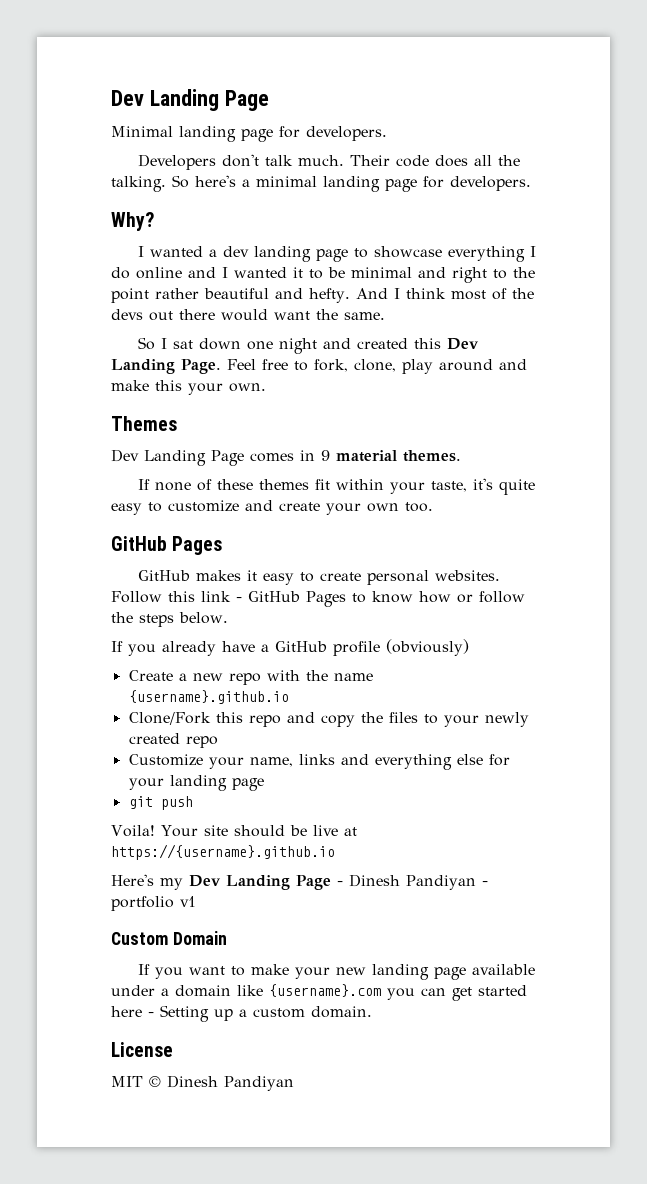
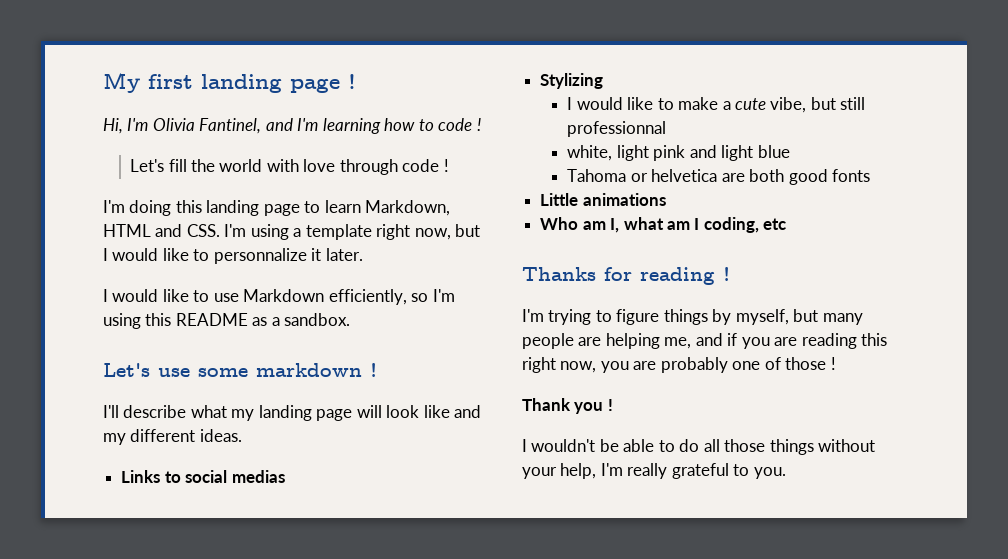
[111,89,269,111] [111,126,387,142] [137,154,520,170] [111,175,531,192] [111,212,154,231] [137,246,536,262] [111,267,535,283] [111,288,534,303] [111,309,385,321] [137,337,479,354] [111,359,527,374] [111,380,266,395] [111,416,177,431] [111,449,461,466] [137,478,535,495] [111,500,433,515] [111,536,223,555] [137,570,500,585] [111,591,525,607] [111,612,228,627] [111,639,469,656] [128,670,373,685] [128,690,289,704] [128,712,529,727] [128,733,218,748] [128,754,510,770] [128,775,264,791] [128,796,193,810] [111,825,357,837] [111,844,335,860] [111,874,488,890] [111,896,196,911] [111,931,227,945] [137,964,535,980] [111,984,527,1001] [111,1005,372,1022] [111,1042,173,1057] [111,1075,294,1091] Dev Landing Page // Minimal landing page for developers. // Developers don't talk much. Their code does all the talking. So here's a minimal landing page for developers. // Why? // I wanted a dev landing page to showcase everything I do online and I wanted it to be minimal and right to the point rather beautiful and hefty. And I think most of the devs out there would want the same. // So I sat down one night and created this Dev Landing Page. Feel free to fork, clone, play around and make this your own. // Themes // Dev Landing Page comes in 9 material themes. // If none of these themes fit within your taste, it's quite easy to customize and create your own too. // GitHub Pages // GitHub makes it easy to create personal websites. Follow this link - GitHub Pages to know how or follow the steps below. // If you already have a GitHub profile (obviously) // Create a new repo with the name {username}.github.io // Clone/Fork this repo and copy the files to your newly created repo // Customize your name, links and everything else for your landing page // git push // Voila! Your site should be live at https://{username}.github.io // Here's my Dev Landing Page - Dinesh Pandiyan - portfolio v1 // Custom Domain // If you want to make your new landing page available under a domain like {username}.com you can get started here - Setting up a custom domain. // License // MIT © Dinesh Pandiyan -> [103,72,356,93] [103,118,481,134] [130,159,449,175] [103,200,451,216] [103,224,481,240] [103,248,363,264] [103,289,455,305] [103,313,351,329] [103,363,377,377] [103,405,482,421] [103,429,242,445] [121,470,285,483] [540,73,604,89] [567,97,866,113] [567,121,667,137] [567,145,790,161] [567,169,870,185] [540,193,666,206] [540,217,787,233] [522,267,730,285] [522,309,863,325] [522,333,888,349] [522,357,836,373] [522,398,613,414] [522,439,876,455] [522,463,786,479] My first landing page ! // Hi, I'm Olivia Fantinel, and I'm learning how to code ! // Let's fill the world with love through code ! // I'm doing this landing page to learn Markdown, HTML and CSS. I'm using a template right now, but I would like to personnalize it later. // I would like to use Markdown efficiently, so I'm using this README as a sandbox. // Let's use some markdown ! // I'll describe what my landing page will look like and my different ideas. // Links to social medias // Stylizing // I would like to make a cute vibe, but still professionnal // white, light pink and light blue // Tahoma or helvetica are both good fonts // Little animations // Who am I, what am I coding, etc // Thanks for reading ! // I'm trying to figure things by myself, but many people are helping me, and if you are reading this right now, you are probably one of those ! // Thank you ! // I wouldn't be able to do all those things without your help, I'm really grateful to you.

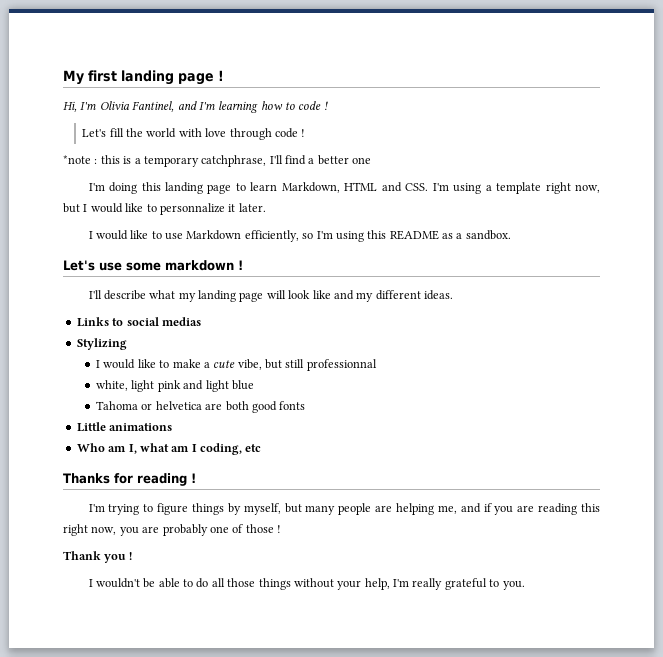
(449, 165) none -> [63,155,372,167] // *note : this is a temporary catchphrase, I'll find a better one

